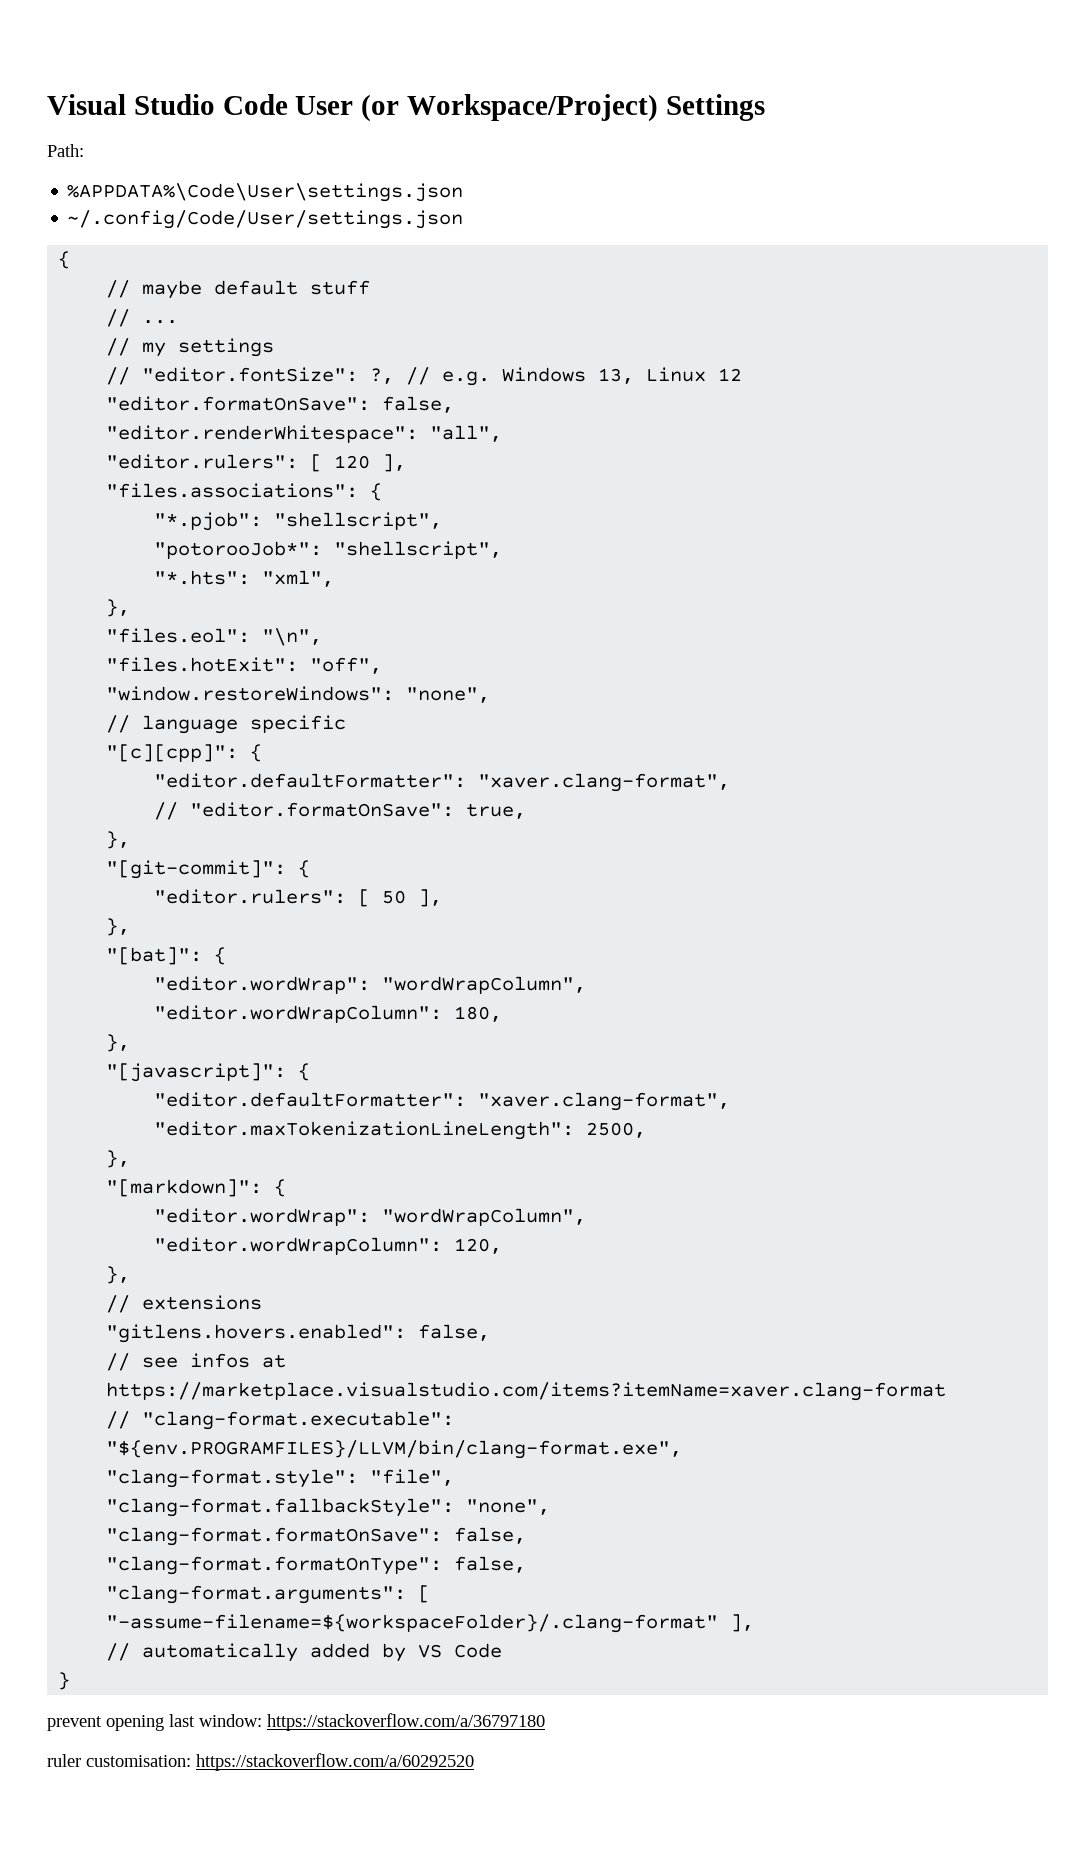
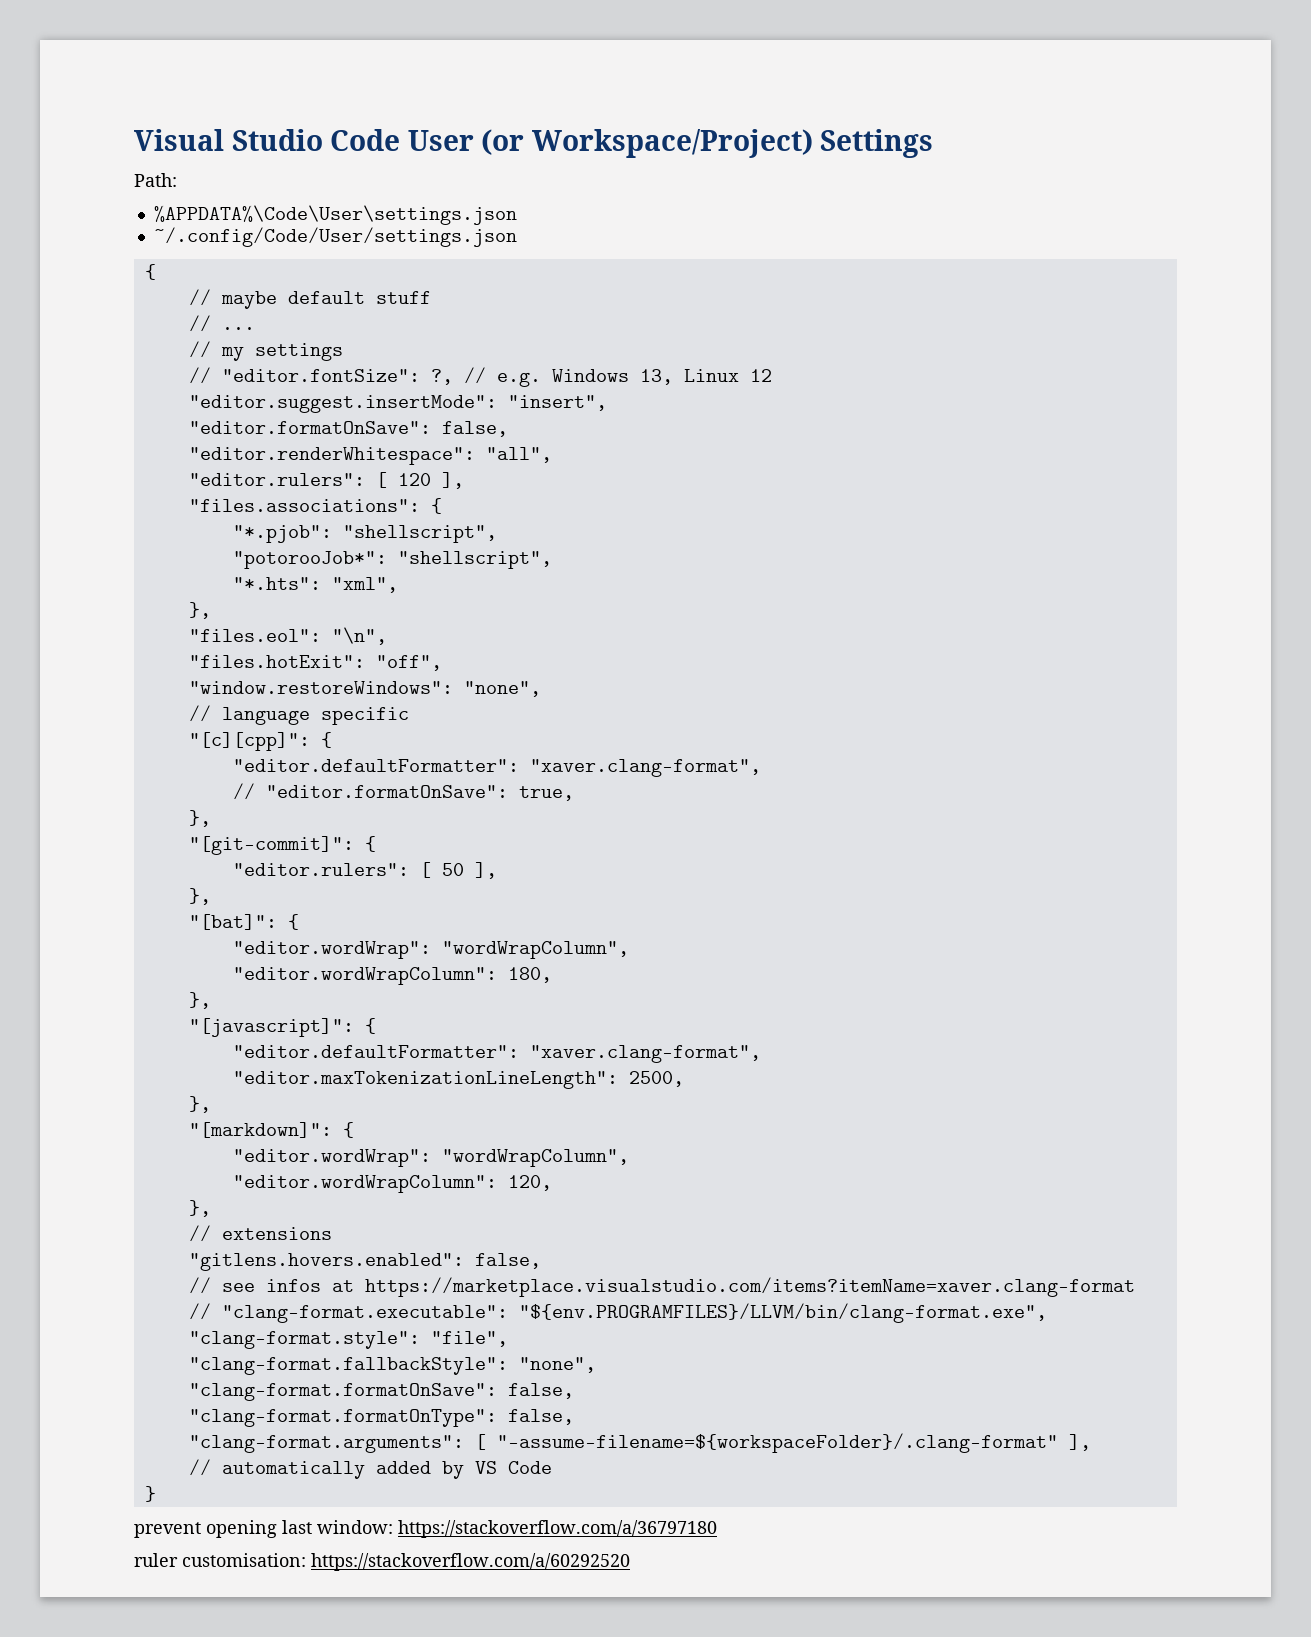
(743, 374) none -> [188,395,607,413] // "editor.suggest.insertMode": "insert",

